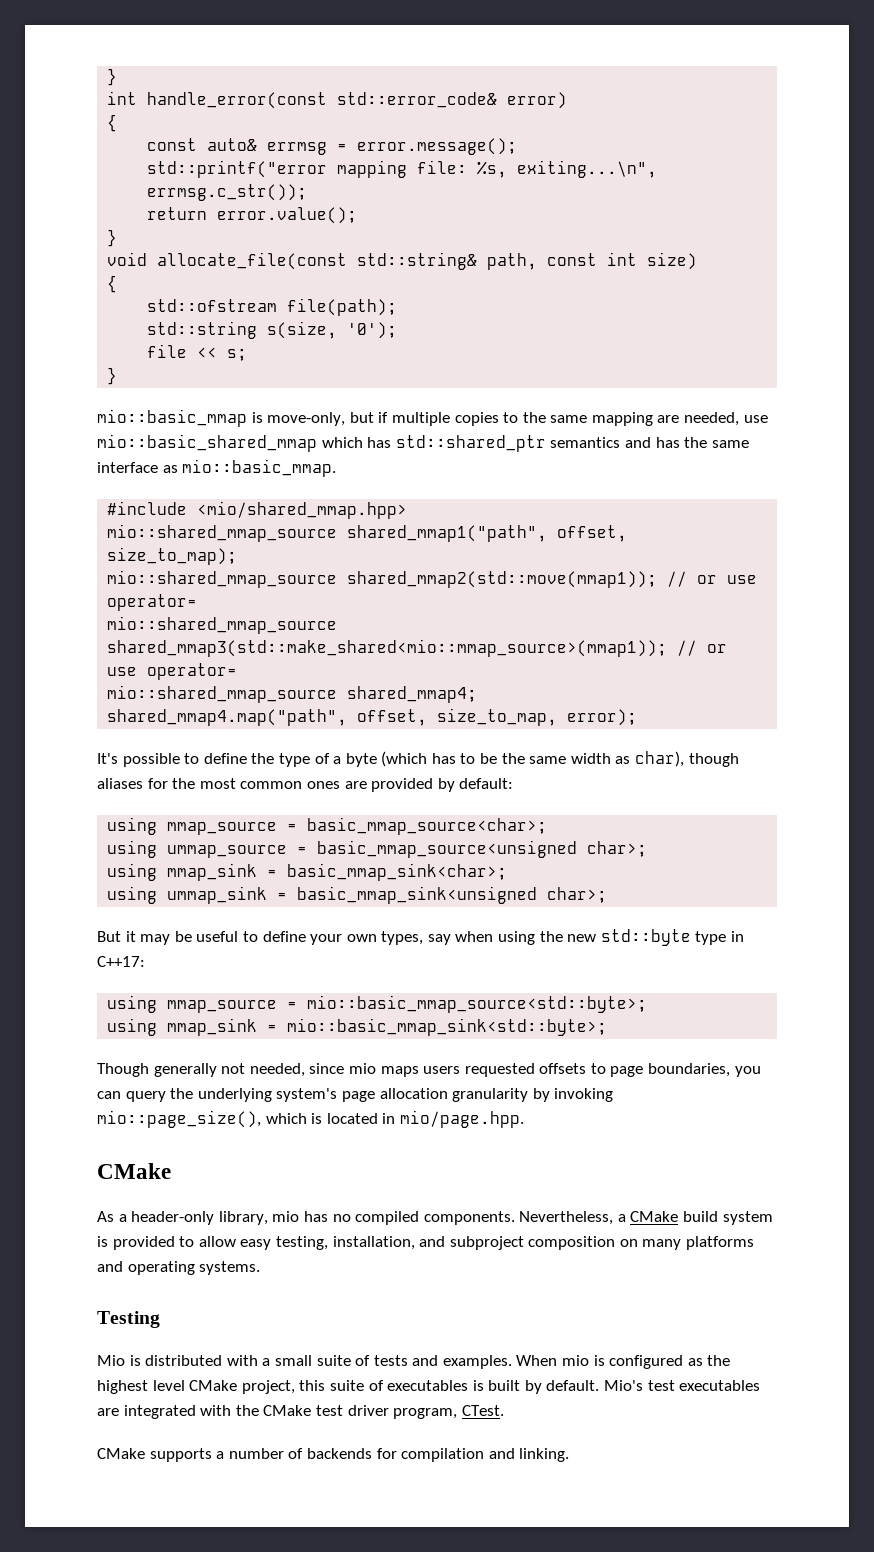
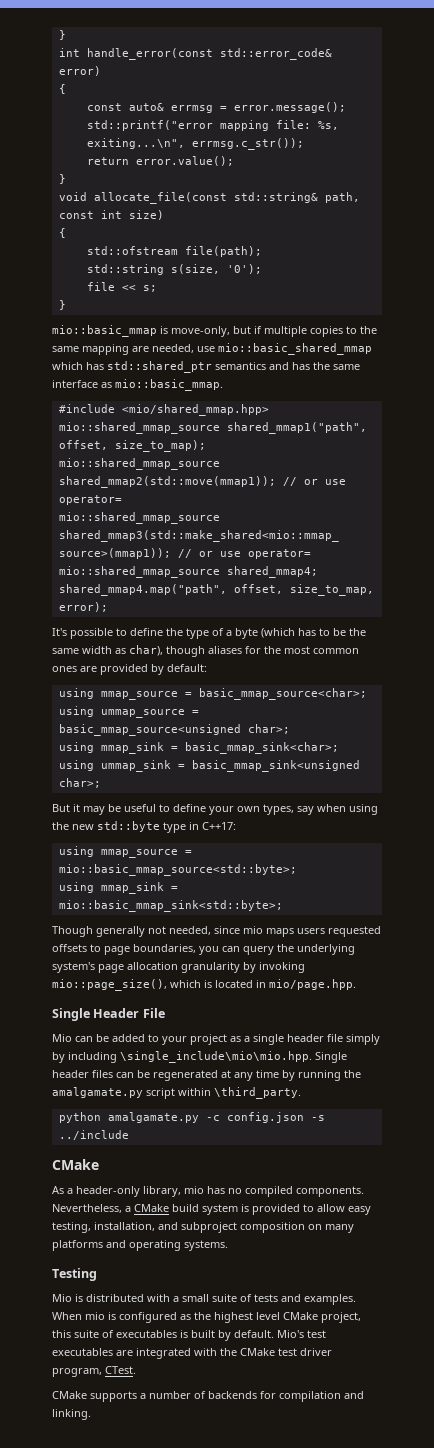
(524, 1119) none -> [52,1008,165,1021] [52,1034,380,1045] [52,1051,347,1063] [52,1070,361,1081] [52,1087,301,1099] [58,1112,325,1123] [58,1130,129,1140] // Single Header File // Mio can be added to your project as a single header file simply by including \single_include\mio\mio.hpp. Single header files can be regenerated at any time by running the amalgamate.py script within \third_party. // python amalgamate.py -c config.json -s ../include

